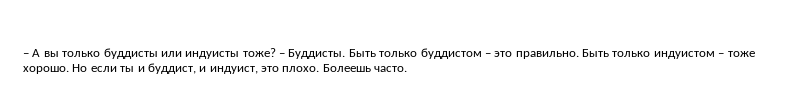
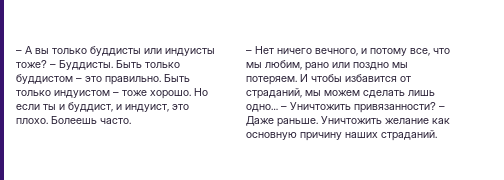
(408, 69) none -> [246,46,450,56] [246,60,408,71] [246,74,411,85] [246,88,435,99] [246,102,445,113] [246,116,450,127] [246,130,437,141] // – Нет ничего вечного, и потому все, что мы любим, рано или поздно мы потеряем. И чтобы избавится от страданий, мы можем сделать лишь одно… – Уничтожить привязанности? – Даже раньше. Уничтожить желание как основную причину наших страданий.

